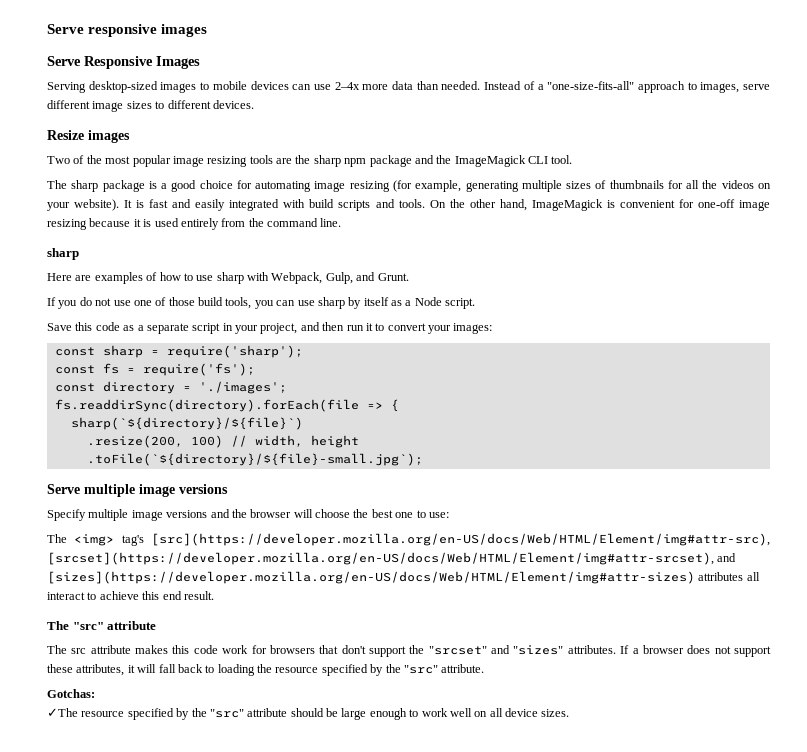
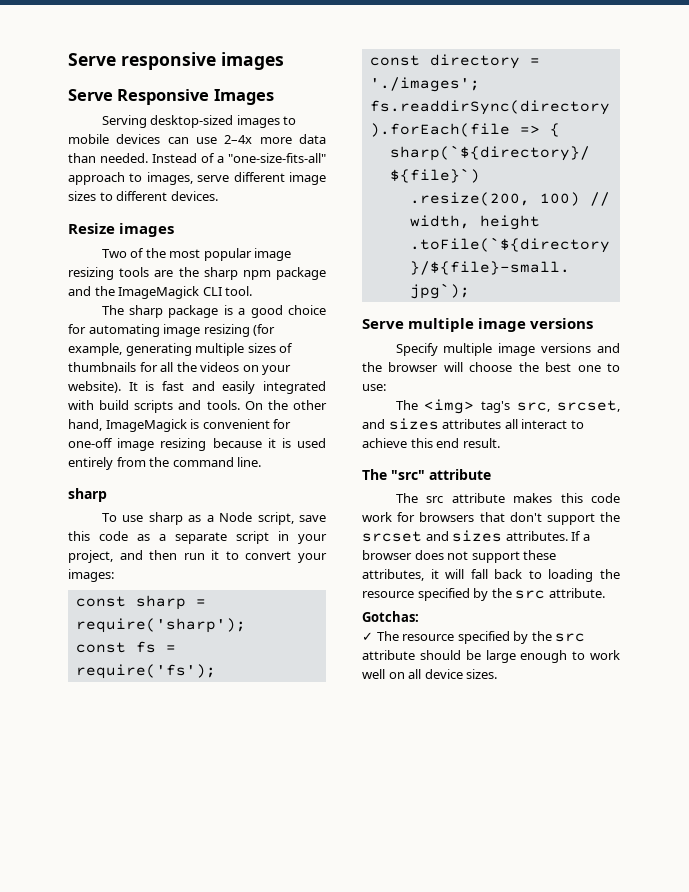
[47,272,409,284] [47,297,389,309] Here are examples of how to use sharp with Webpack, Gulp, and Grunt. // If you do not use one of those build tools, you can use sharp by itself -> [101,512,183,525] To use sharp
[445,298,476,309] [47,323,72,331] script. // Save -> [257,512,326,525] script, save
[151,533,770,546] [47,552,737,565] [47,571,695,584] [src](https://developer.mozilla.org/en-US/docs/Web/HTML/Element/img#attr-src), [srcset](https://developer.mozilla.org/en-US/docs/Web/HTML/Element/img#attr-srcset), and [sizes](https://developer.mozilla.org/en-US/docs/Web/HTML/Element/img#attr-sizes) -> [517,400,620,412] [362,418,439,430] src, srcset, and sizes
[428,645,564,655] "srcset" and "sizes" -> [362,530,503,542] srcset and sizes
[403,665,438,674] "src" -> [515,590,546,599] src
[47,708,244,720] ✓The resource specified by the "src" -> [362,631,586,644] ✓ The resource specified by the src

